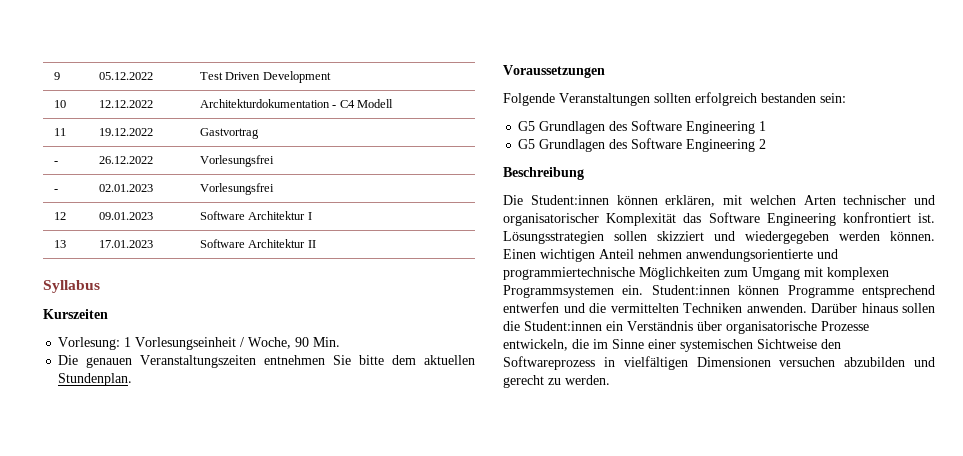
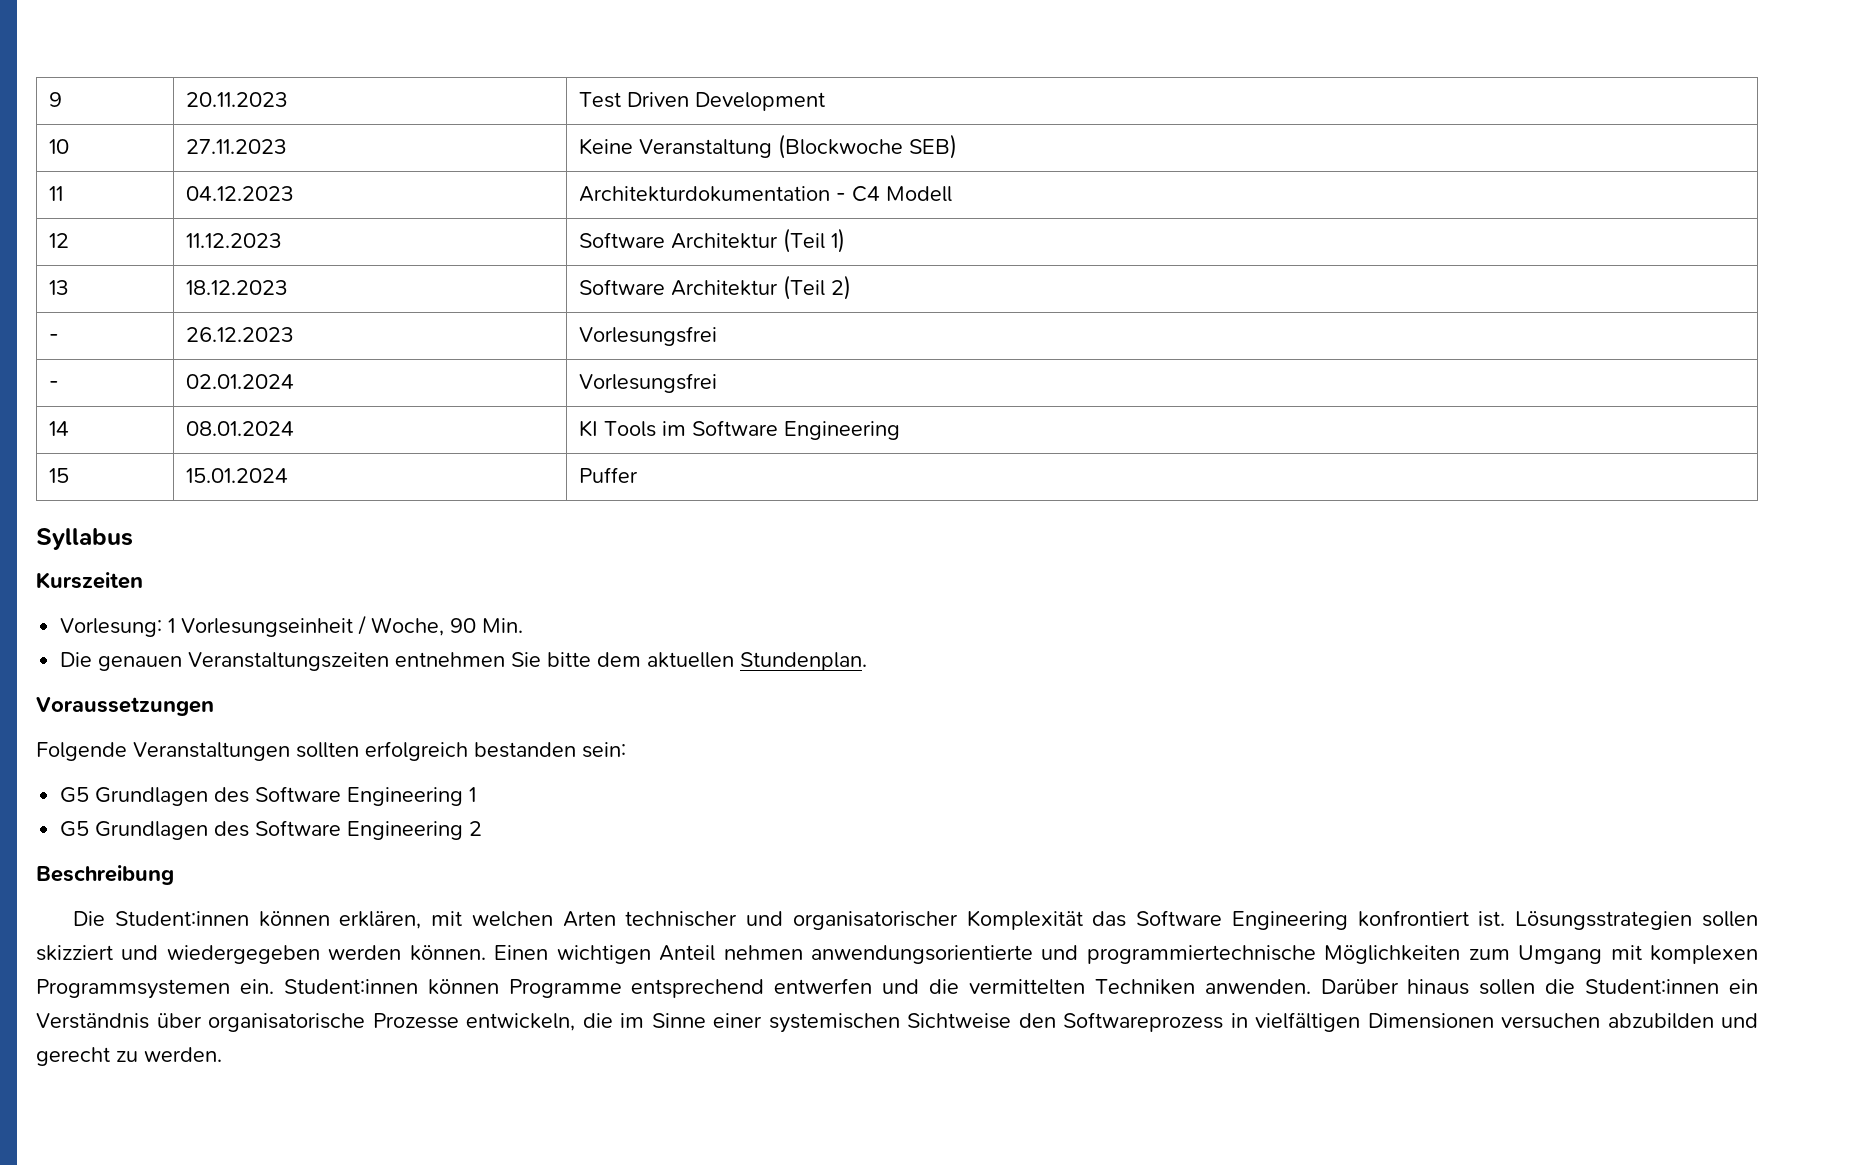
[98,72,153,80] 05.12.2022 -> [186,92,289,107] 20.11.2023
[98,100,153,108] [199,99,394,108] [53,128,66,136] [98,128,153,136] [199,128,259,139] [53,161,58,164] [98,156,153,164] 12.12.2022 | Architekturdokumentation - C4 Modell // 11 | 19.12.2022 | Gastvortrag // - | 26.12.2022 -> [186,139,288,154] [579,134,958,159] [49,186,64,201] [186,186,295,201] [579,186,953,202] [49,233,70,248] [186,233,283,248] [579,228,846,253] [49,280,70,295] [186,280,289,295] [579,275,852,300] [49,334,60,342] [186,327,295,342] 27.11.2023 | Keine Veranstaltung (Blockwoche SEB) // 11 | 04.12.2023 | Architekturdokumentation - C4 Modell // 12 | 11.12.2023 | Software Architektur (Teil 1) // 13 | 18.12.2023 | Software Architektur (Teil 2) // - | 26.12.2023
[98,184,153,192] [199,183,274,195] [53,212,66,220] [98,212,153,220] [199,211,312,220] [53,240,66,248] [98,240,153,248] [199,239,316,248] 02.01.2023 | Vorlesungsfrei // 12 | 09.01.2023 | Software Architektur I // 13 | 17.01.2023 | Software Architektur II -> [186,374,295,389] [579,373,718,393] [49,421,70,436] [186,421,295,436] [579,420,901,440] [49,468,70,483] [186,468,289,483] [579,467,639,483] 02.01.2024 | Vorlesungsfrei // 14 | 08.01.2024 | KI Tools im Software Engineering // 15 | 15.01.2024 | Puffer

